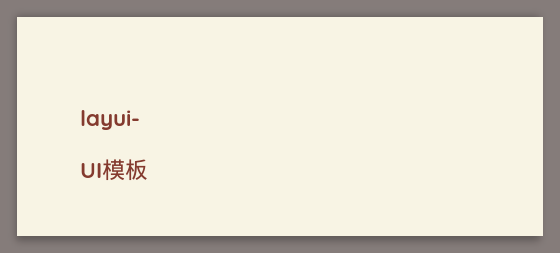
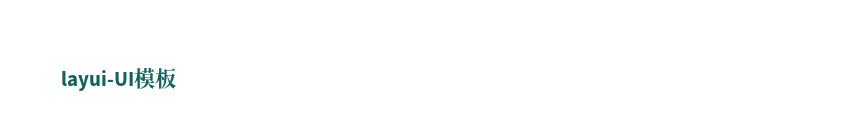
[80,110,140,130] [80,163,102,178] layui- // UI -> [61,70,134,91] layui-UI

